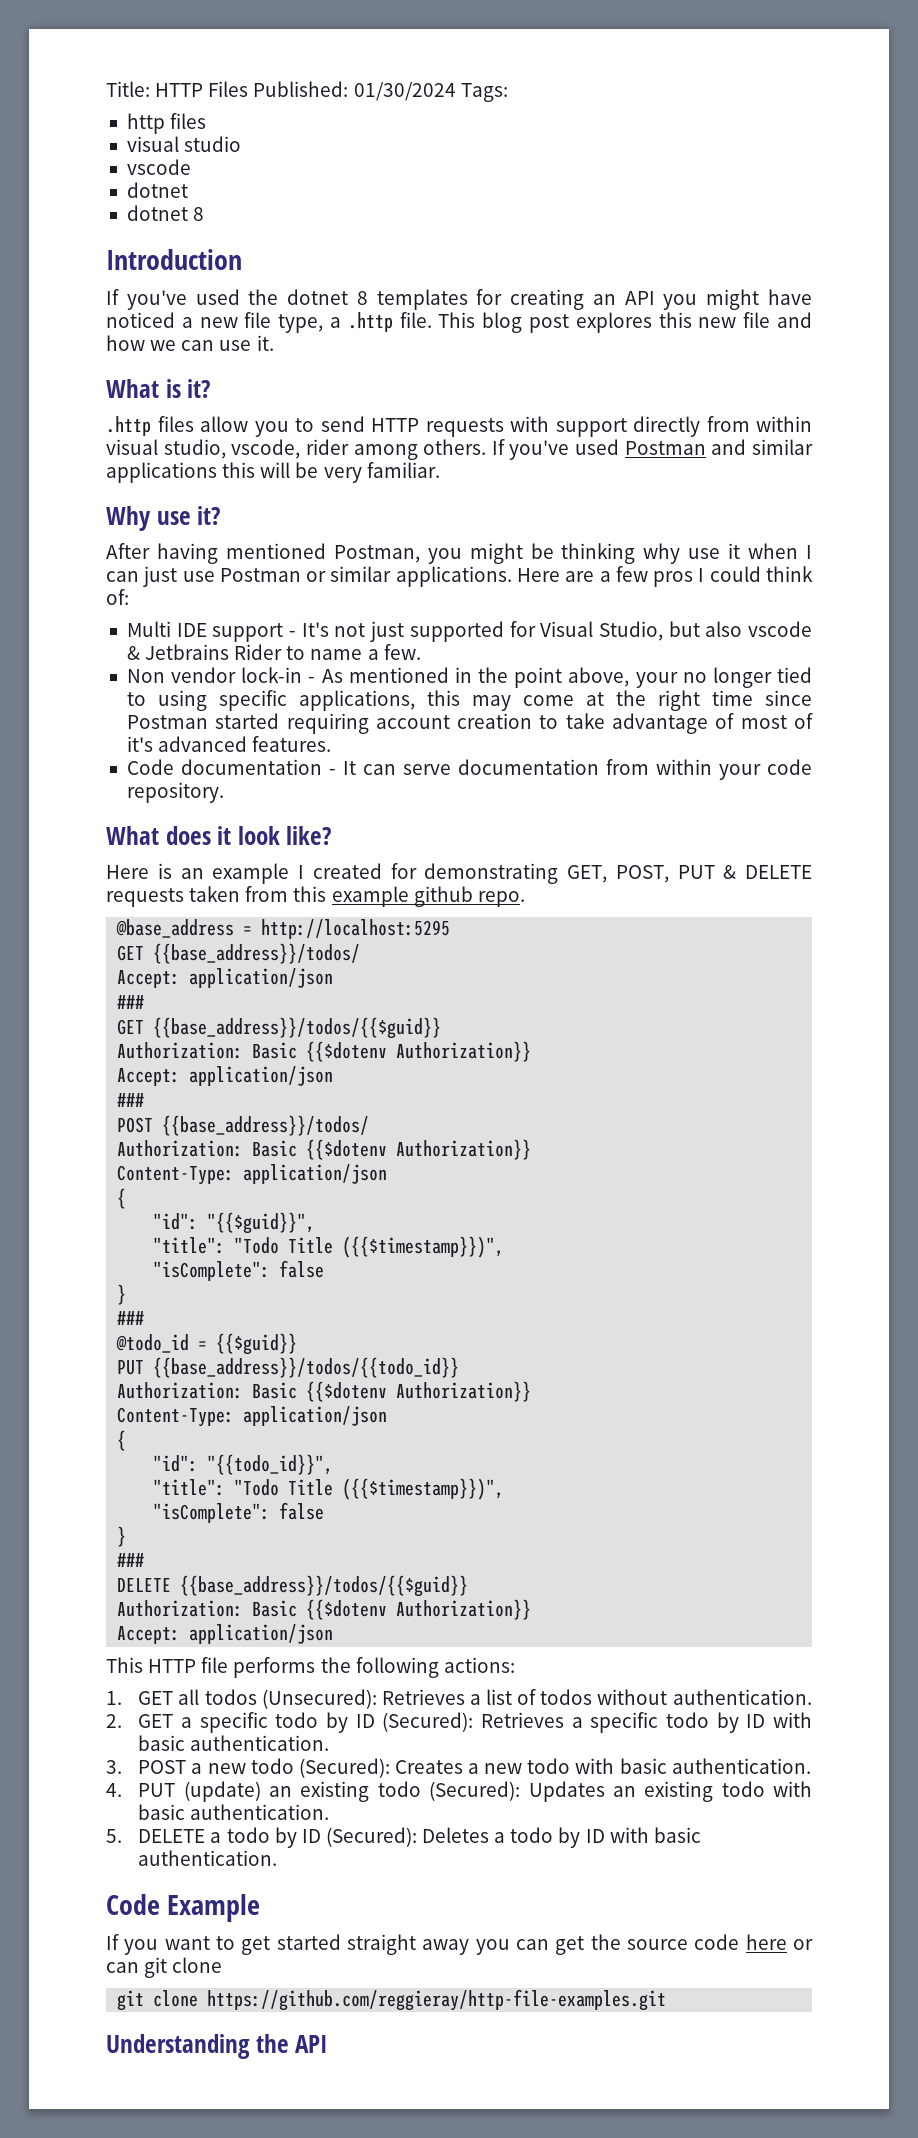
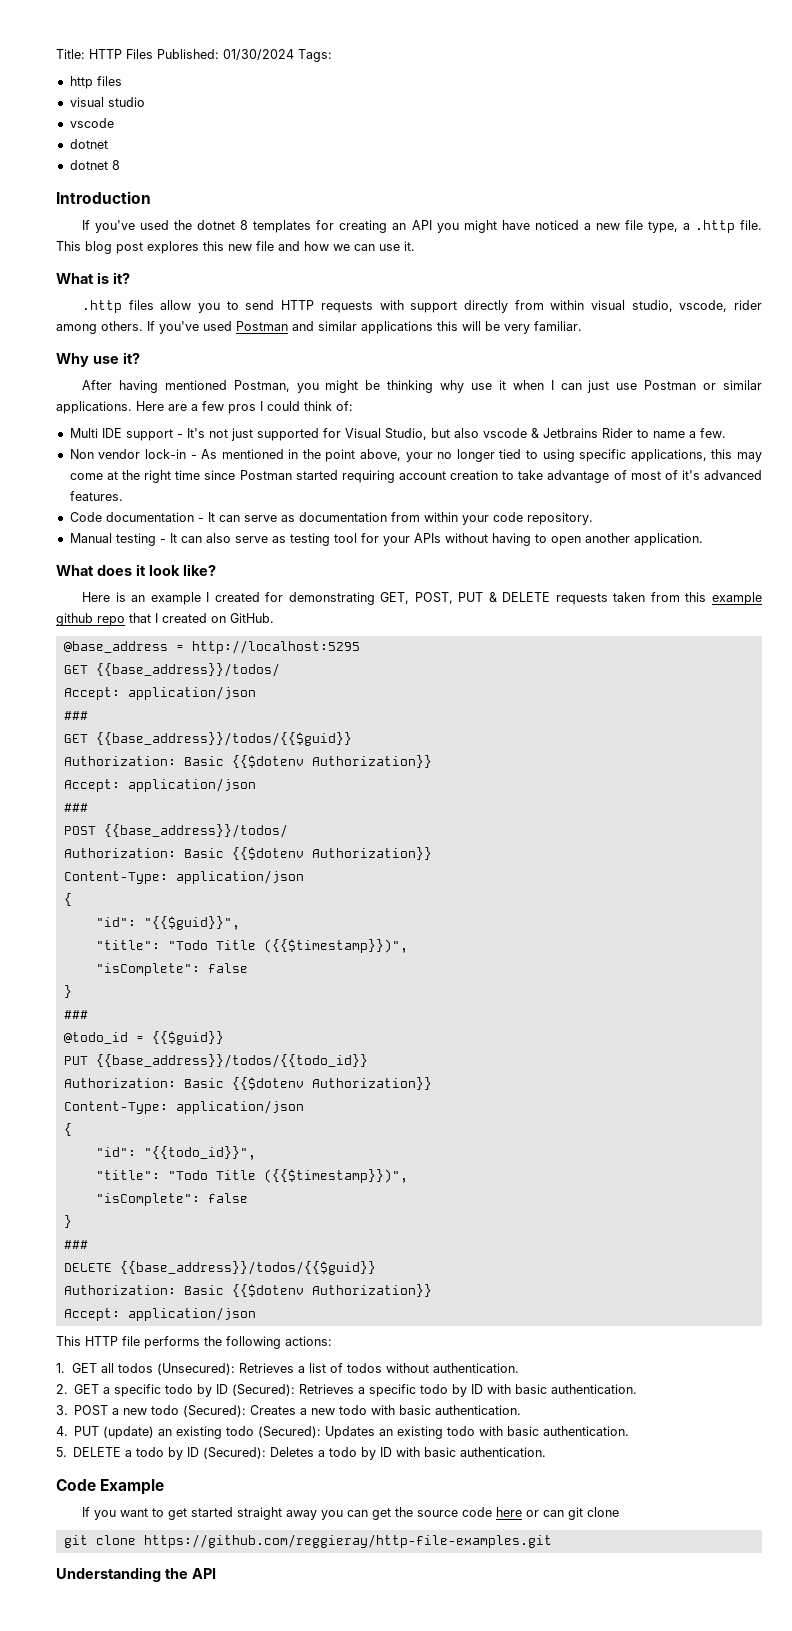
(451, 769) none -> [280,515,295,522] as
(224, 792) none -> [69,533,703,546] // Manual testing - It can also serve as testing tool for your APIs without having to open another application.
[477,891,525,907] repo. -> [97,613,274,626] repo that I created on GitHub.

